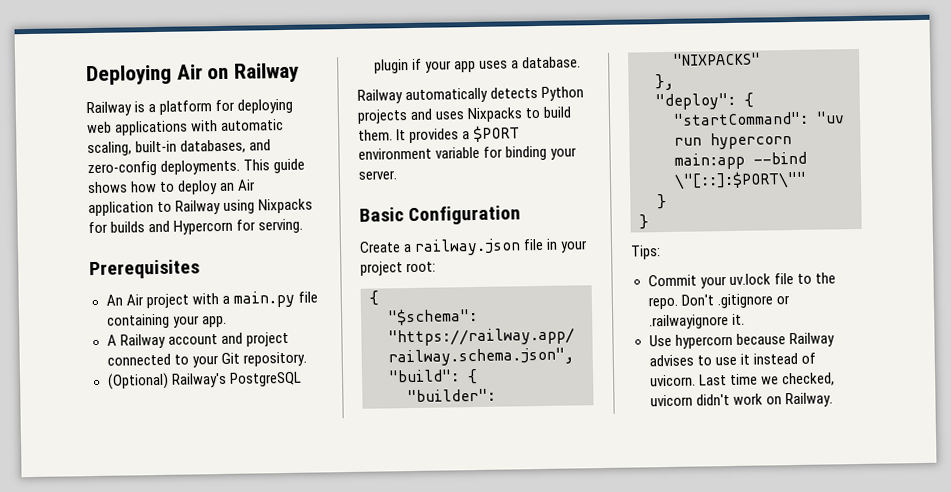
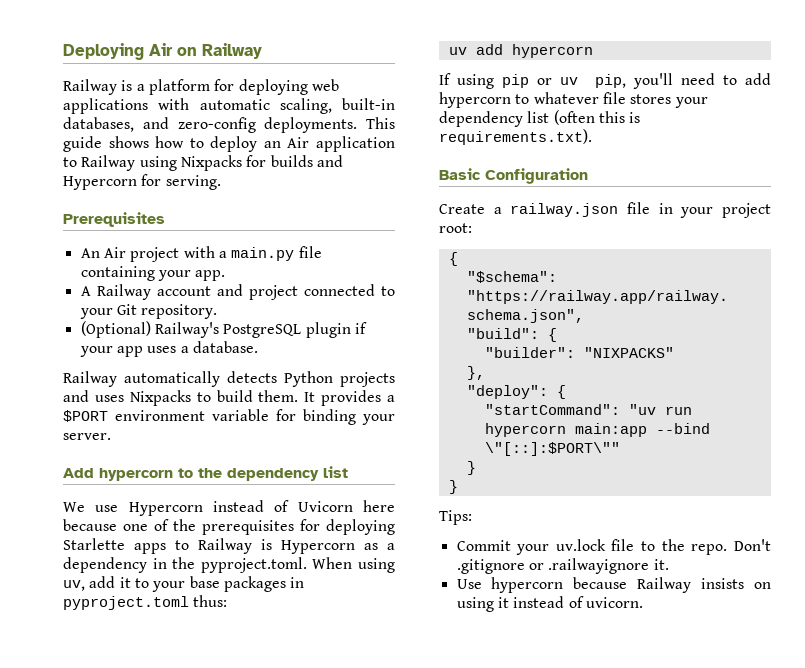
(397, 175) none -> [63,466,348,481] [63,500,395,516] [63,519,395,535] [63,538,395,554] [63,557,395,573] [63,576,305,592] [63,595,228,610] [448,44,593,58] [439,73,771,89] [439,92,708,108] [439,110,641,127] [439,129,592,145] // Add hypercorn to the dependency list // We use Hypercorn instead of Uvicorn here because one of the prerequisites for deploying Starlette apps to Railway is Hypercorn as a dependency in the pyproject.toml. When using uv, add it to your base packages in pyproject.toml thus: // uv add hypercorn // If using pip or uv pip, you'll need to add hypercorn to whatever file stores your dependency list (often this is requirements.txt).
[648,354,737,367] advises to use -> [701,578,771,589] [456,597,494,612] insists on using
[698,372,835,387] [649,392,833,408] Last time we checked, uvicorn didn't work on Railway. -> (643, 602) none

